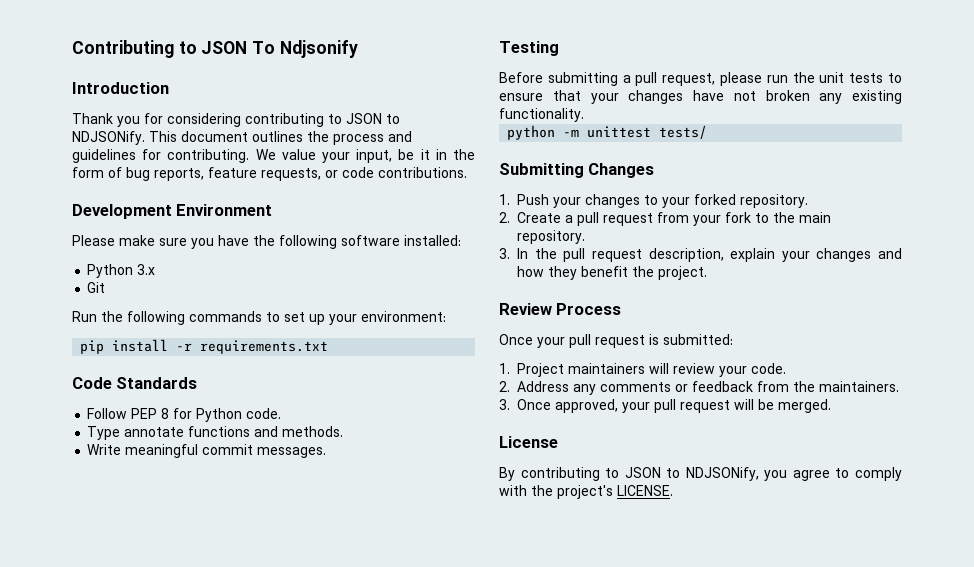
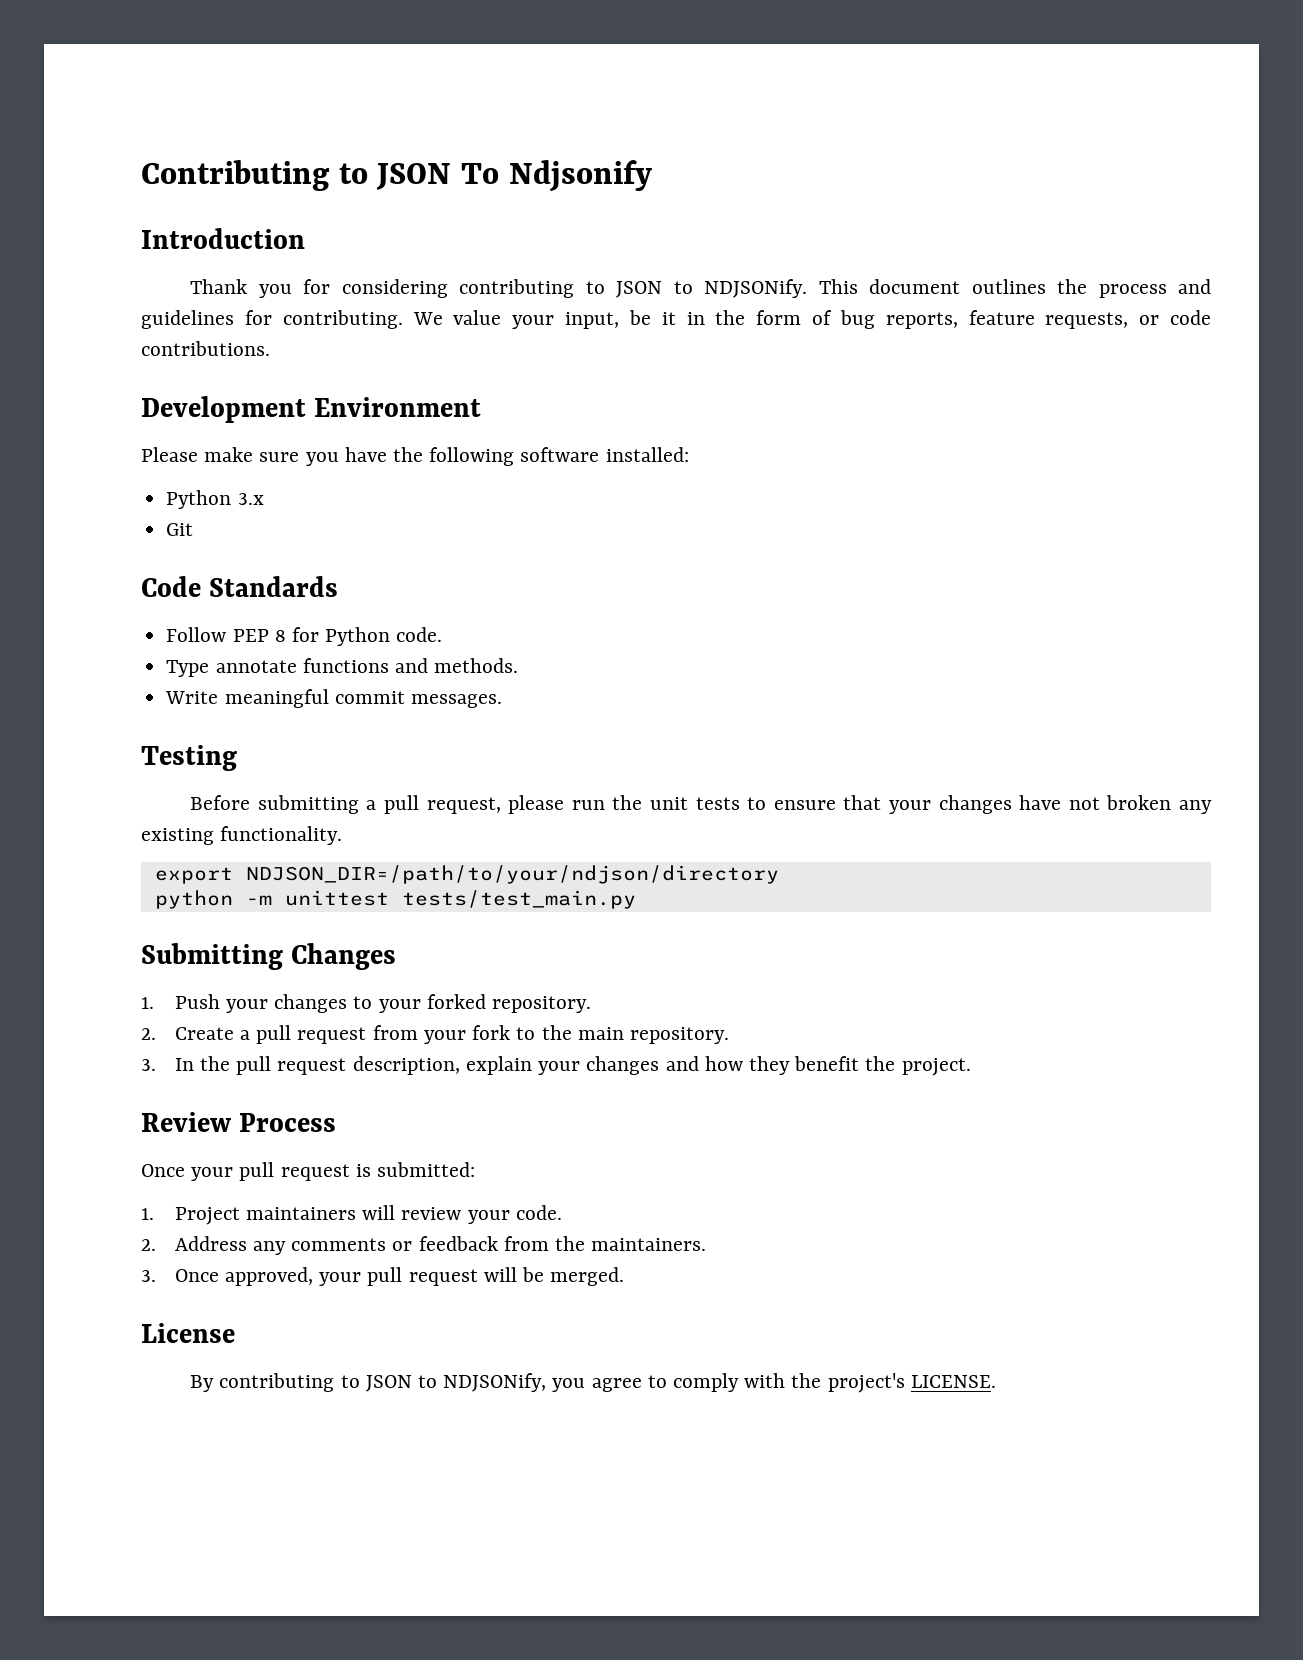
[72,311,446,325] [80,339,329,354] // Run the following commands to set up your environment: // pip install -r requirements.txt -> (194, 529) none
(584, 115) none -> [154,865,779,884] // export NDJSON_DIR=/path/to/your/ndjson/directory
[659,125,708,139] tests/ -> [401,890,636,909] tests/test_main.py

